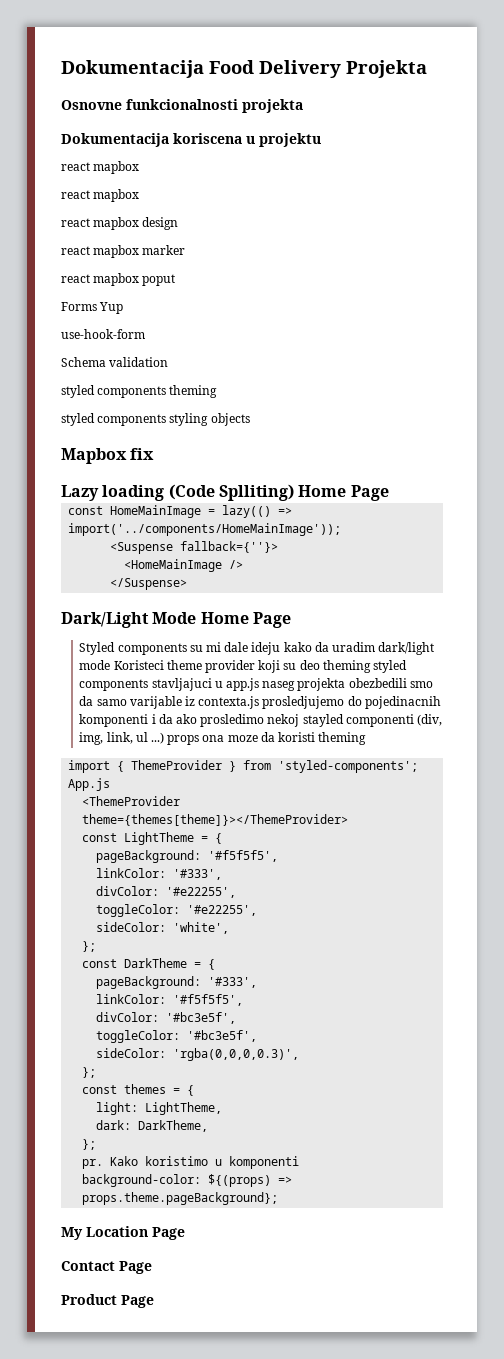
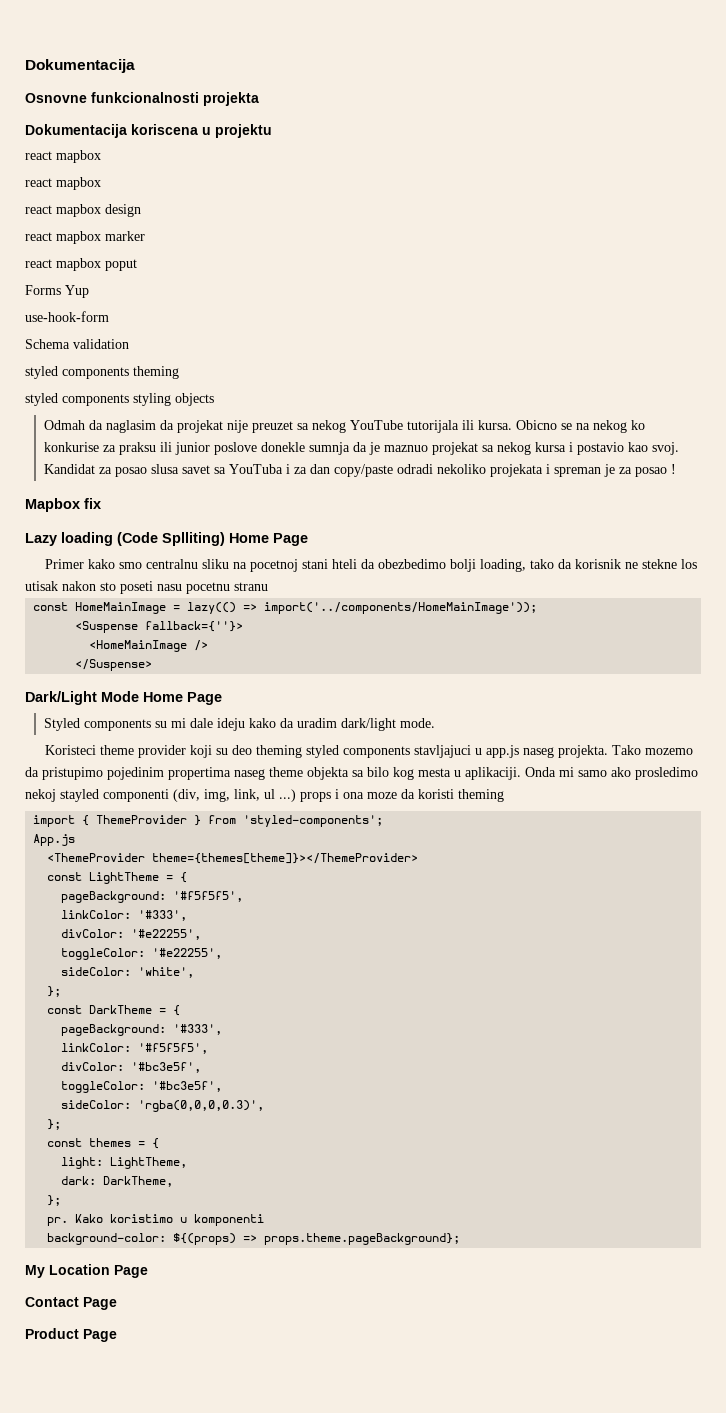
[61,60,427,78] Dokumentacija Food Delivery Projekta -> [25,59,135,73] Dokumentacija
(250, 419) none -> [43,420,645,433] [43,442,679,455] [43,464,676,477] // Odmah da naglasim da projekat nije preuzet sa nekog YouTube tutorijala ili kursa. Obicno se na nekog ko konkurise za praksu ili junior poslove donekle sumnja da je maznuo projekat sa nekog kursa i postavio kao svoj. Kandidat za posao slusa savet sa YouTuba i za dan copy/paste odradi nekoliko projekata i spreman je za posao !
(389, 493) none -> [44,559,697,572] [25,581,268,594] // Primer kako smo centralnu sliku na pocetnoj stani hteli da obezbedimo bolji loading, tako da korisnik ne stekne los utisak nakon sto poseti nasu pocetnu stranu
[79,660,111,670] mode -> [399,718,435,728] mode. //
[297,678,433,691] [79,696,441,709] [79,714,173,727] projekta obezbedili smo da samo varijable iz contexta.js prosledjujemo do pojedinacnih komponenti i da -> [557,745,693,758] [25,767,607,780] projekta. Tako mozemo da pristupimo pojedinim propertima naseg theme objekta sa bilo kog mesta u aplikaciji. Onda mi samo
(200, 740) none -> [335,789,339,799] i

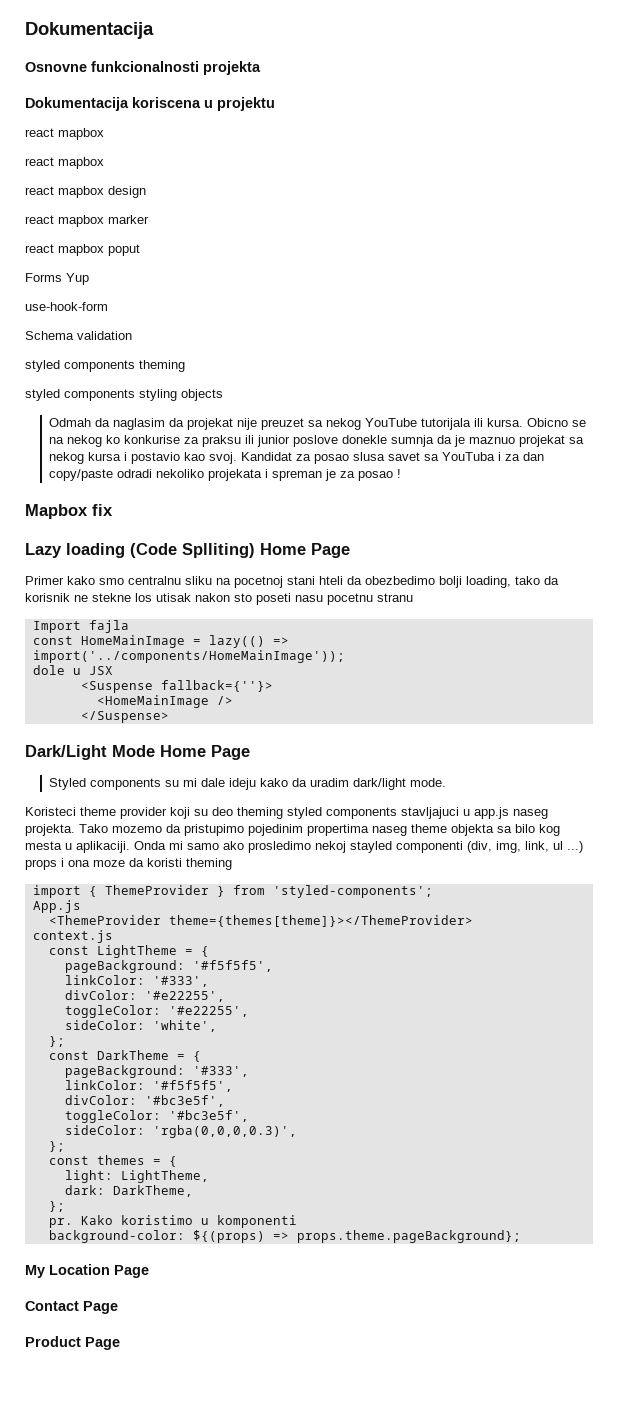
(268, 586) none -> [32,620,129,633] // Import fajla
(538, 608) none -> [32,665,113,675] // dole u JSX
(419, 858) none -> [32,930,113,943] // context.js

